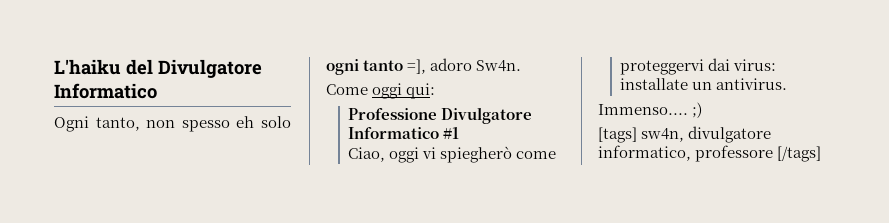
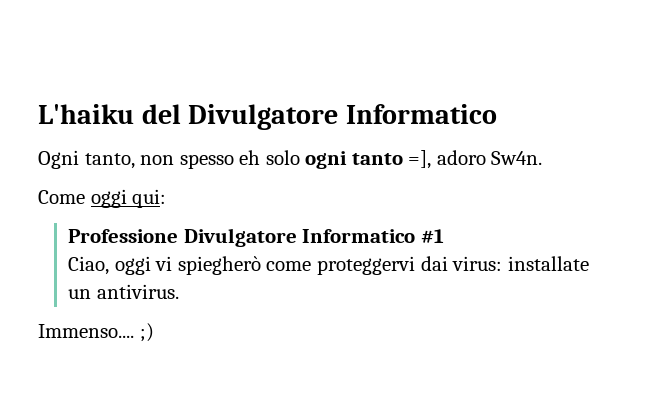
[598,126,772,143] [598,145,822,162] // [tags] sw4n, divulgatore informatico, professore [/tags] -> (154, 332) none

